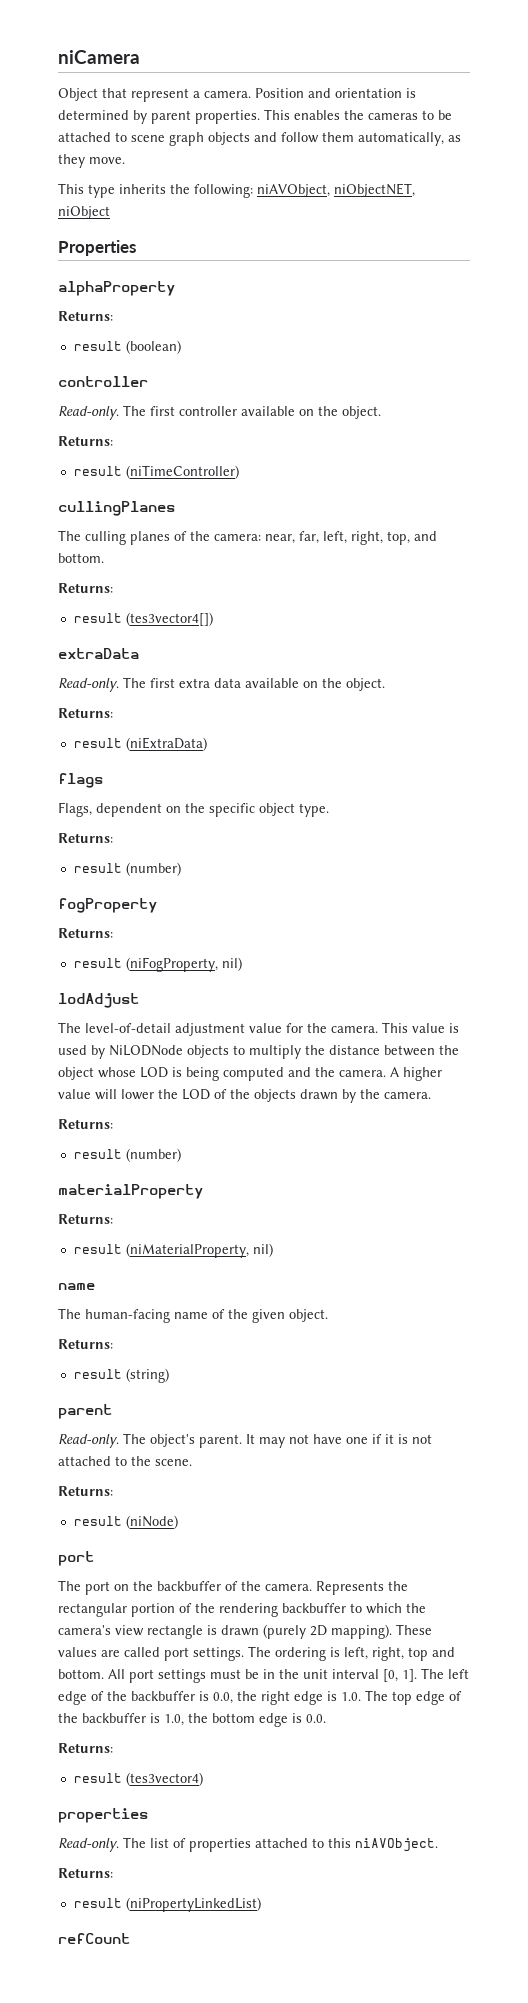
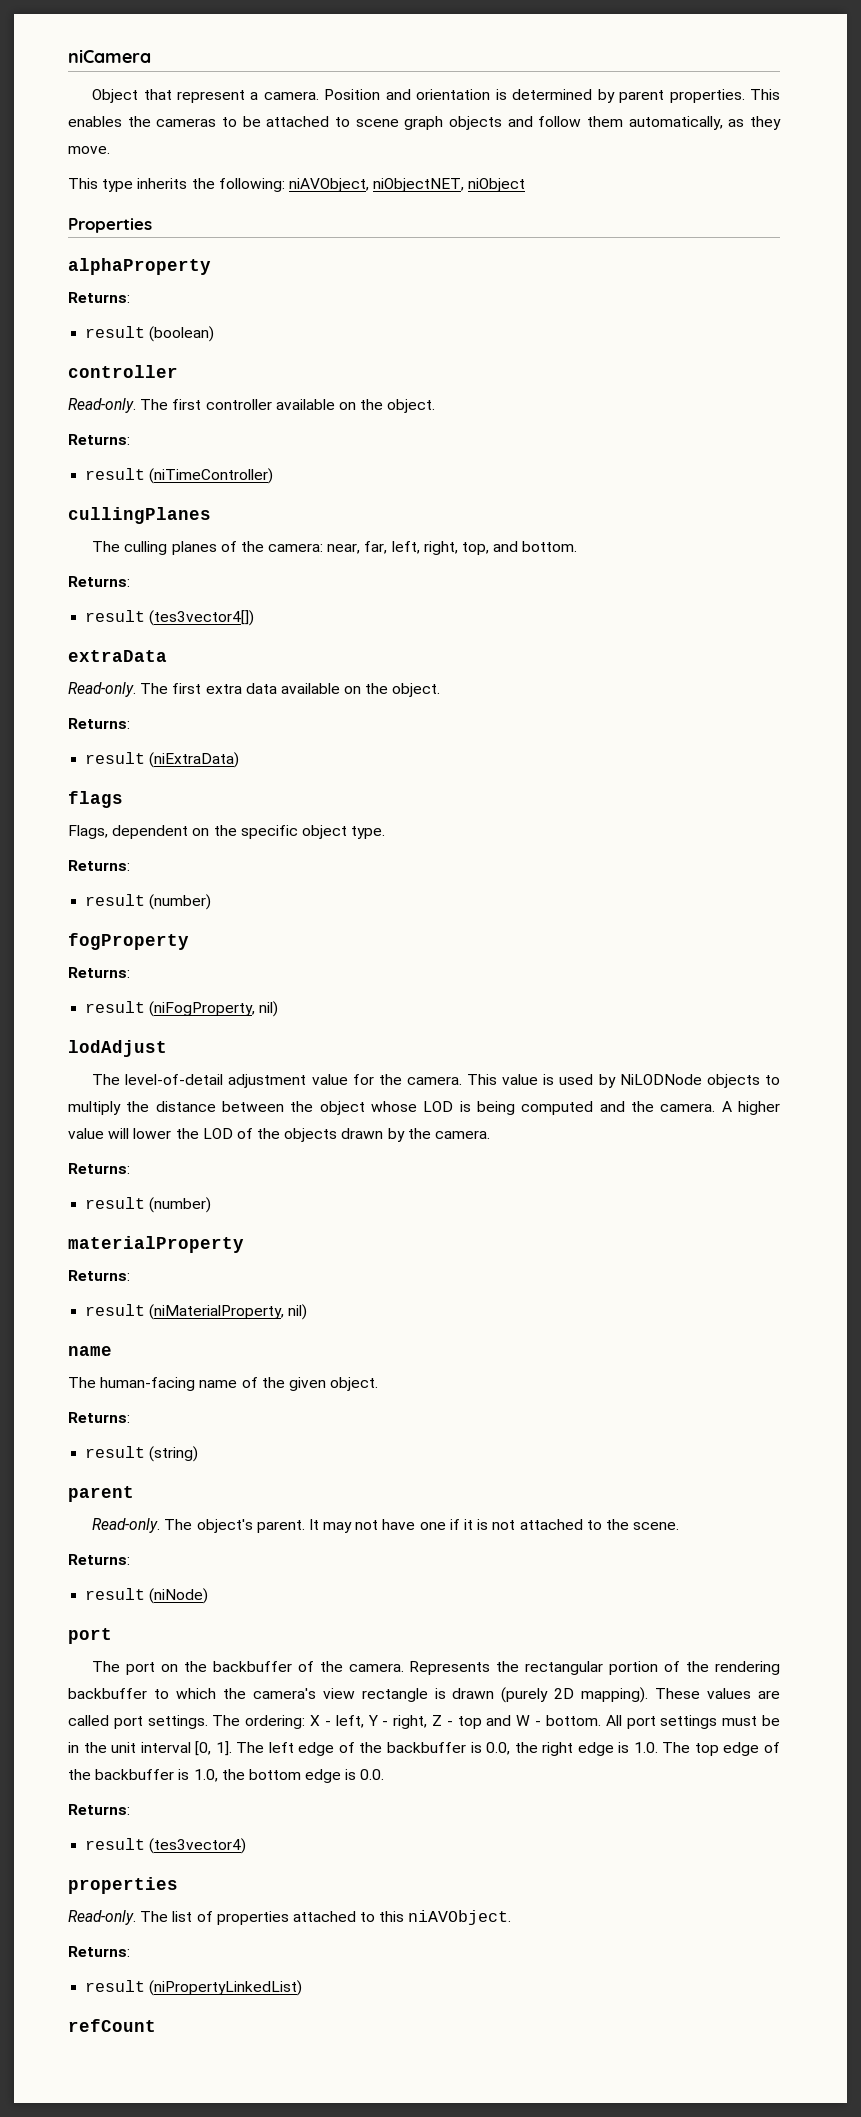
[275,1647,455,1661] ordering is left, right, top and -> [245,1715,542,1729] ordering: X - left, Y - right, Z - top and W -

